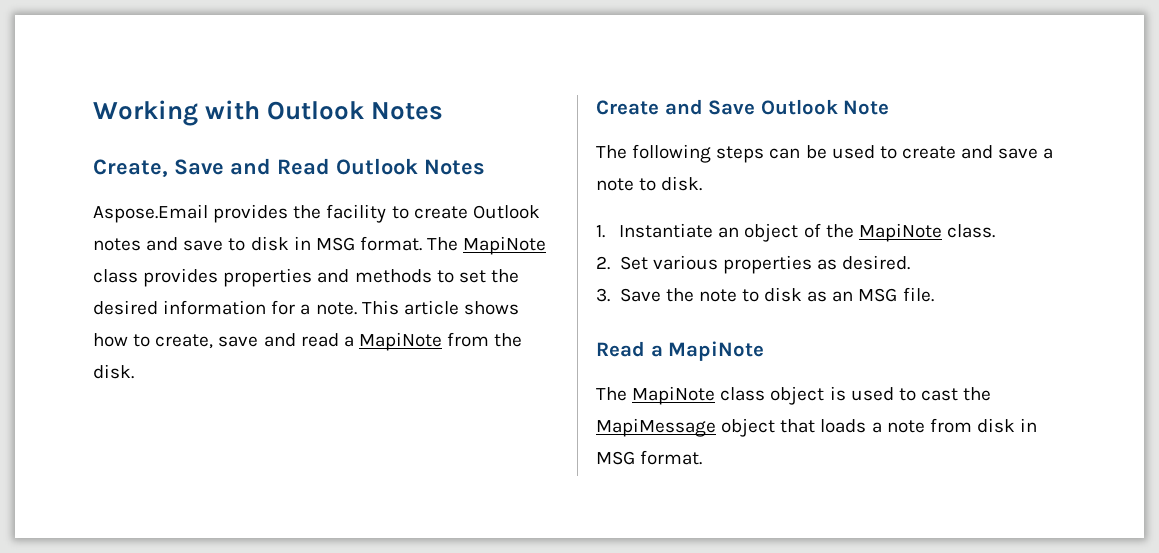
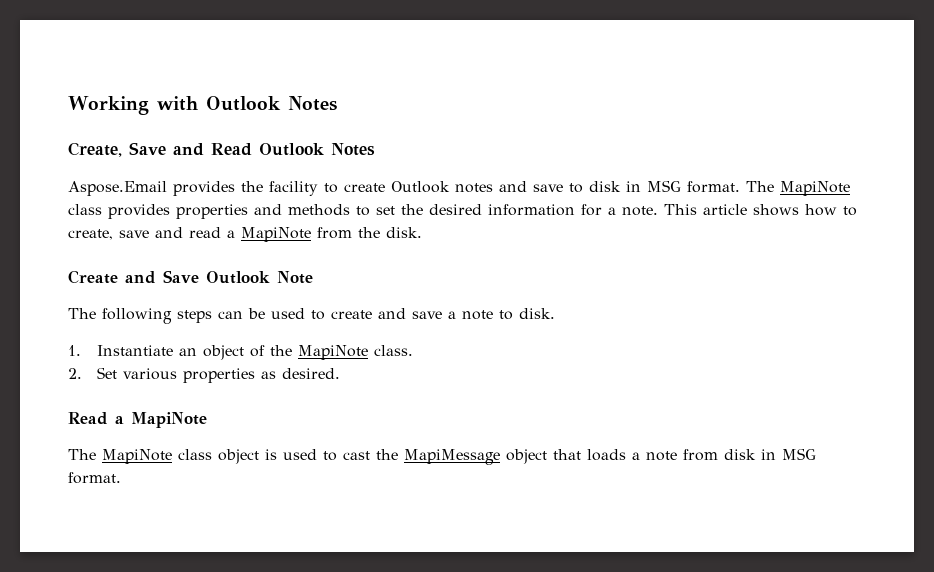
[596,287,934,302] // 3. Save the note to disk as an MSG file. -> (340, 373) none

